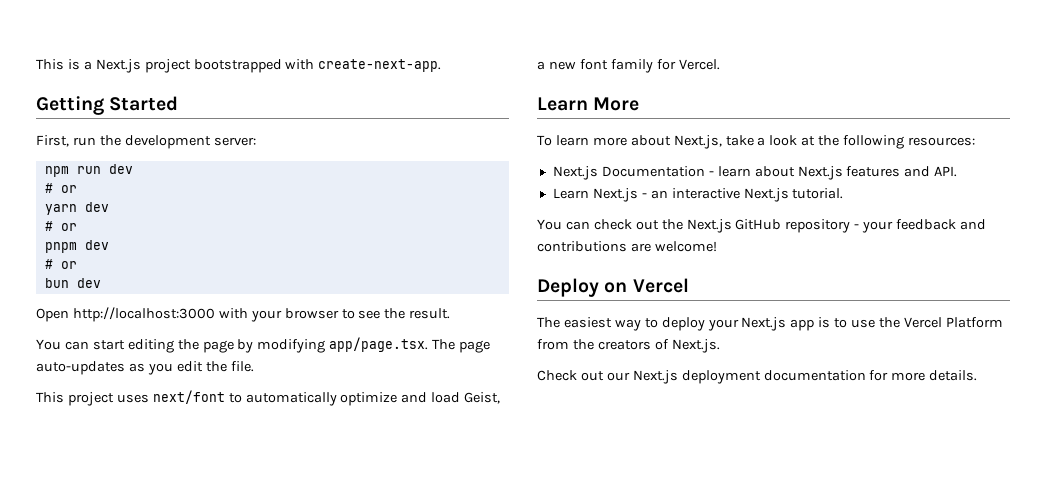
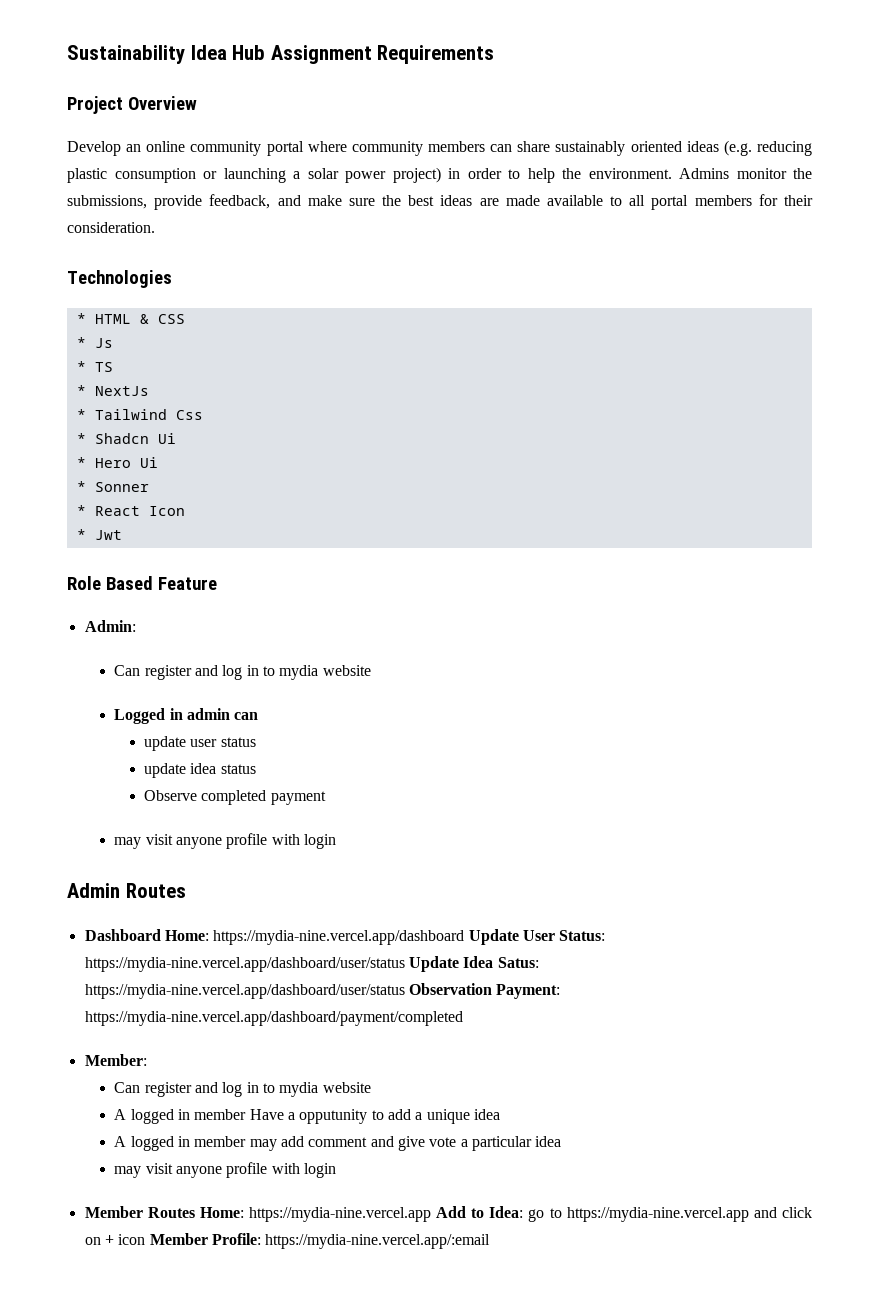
[36,59,442,73] [36,96,179,115] [36,135,256,149] [44,164,133,177] [44,183,77,193] [44,202,109,215] [44,221,77,231] [44,240,109,253] [44,259,77,269] [44,278,101,288] [36,307,451,322] [36,337,491,353] [36,361,254,375] [36,390,501,406] [537,59,720,73] [537,97,640,111] [537,135,976,149] [552,166,958,180] [552,188,844,202] [537,219,987,233] [537,241,717,252] [537,278,689,297] [537,317,1003,331] [537,339,720,353] [537,370,978,384] This is a Next.js project bootstrapped with create-next-app. // Getting Started // First, run the development server: // npm run dev // # or // yarn dev // # or // pnpm dev // # or // bun dev // Open http://localhost:3000 with your browser to see the result. // You can start editing the page by modifying app/page.tsx. The page auto-updates as you edit the file. // This project uses next/font to automatically optimize and load Geist, a new font family for Vercel. // Learn More // To learn more about Next.js, take a look at the following resources: // Next.js Documentation - learn about Next.js features and API. // Learn Next.js - an interactive Next.js tutorial. // You can check out the Next.js GitHub repository - your feedback and contributions are welcome! // Deploy on Vercel // The easiest way to deploy your Next.js app is to use the Vercel Platform from the creators of Next.js. // Check out our Next.js deployment documentation for more details. -> [67,45,495,64] [67,96,197,114] [67,140,812,156] [67,167,812,183] [67,194,813,210] [67,222,155,233] [67,270,172,288] [76,313,185,324] [76,337,113,348] [76,361,113,372] [76,385,149,396] [76,409,203,420] [76,433,176,444] [76,457,158,468] [76,481,149,492] [76,505,185,516] [76,529,122,540] [67,576,217,590] [84,620,136,632] [114,665,371,680] [114,708,259,724] [144,736,256,751] [144,763,256,778] [144,790,326,805] [114,833,336,849] [67,883,186,898] [84,929,606,945] [84,956,539,972] [84,983,561,999] [84,1011,463,1026] [84,1054,147,1066] [114,1082,371,1097] [114,1109,500,1124] [114,1136,562,1151] [114,1162,336,1178] [84,1206,812,1222] [84,1233,491,1249] Sustainability Idea Hub Assignment Requirements // Project Overview // Develop an online community portal where community members can share sustainably oriented ideas (e.g. reducing plastic consumption or launching a solar power project) in order to help the environment. Admins monitor the submissions, provide feedback, and make sure the best ideas are made available to all portal members for their consideration. // Technologies // * HTML & CSS // * Js // * TS // * NextJs // * Tailwind Css // * Shadcn Ui // * Hero Ui // * Sonner // * React Icon // * Jwt // Role Based Feature // Admin: // Can register and log in to mydia website // Logged in admin can // update user status // update idea status // Observe completed payment // may visit anyone profile with login // Admin Routes // Dashboard Home: https://mydia-nine.vercel.app/dashboard Update User Status: https://mydia-nine.vercel.app/dashboard/user/status Update Idea Satus: https://mydia-nine.vercel.app/dashboard/user/status Observation Payment: https://mydia-nine.vercel.app/dashboard/payment/completed // Member: // Can register and log in to mydia website // A logged in member Have a opputunity to add a unique idea // A logged in member may add comment and give vote a particular idea // may visit anyone profile with login // Member Routes Home: https://mydia-nine.vercel.app Add to Idea: go to https://mydia-nine.vercel.app and click on + icon Member Profile: https://mydia-nine.vercel.app/:email

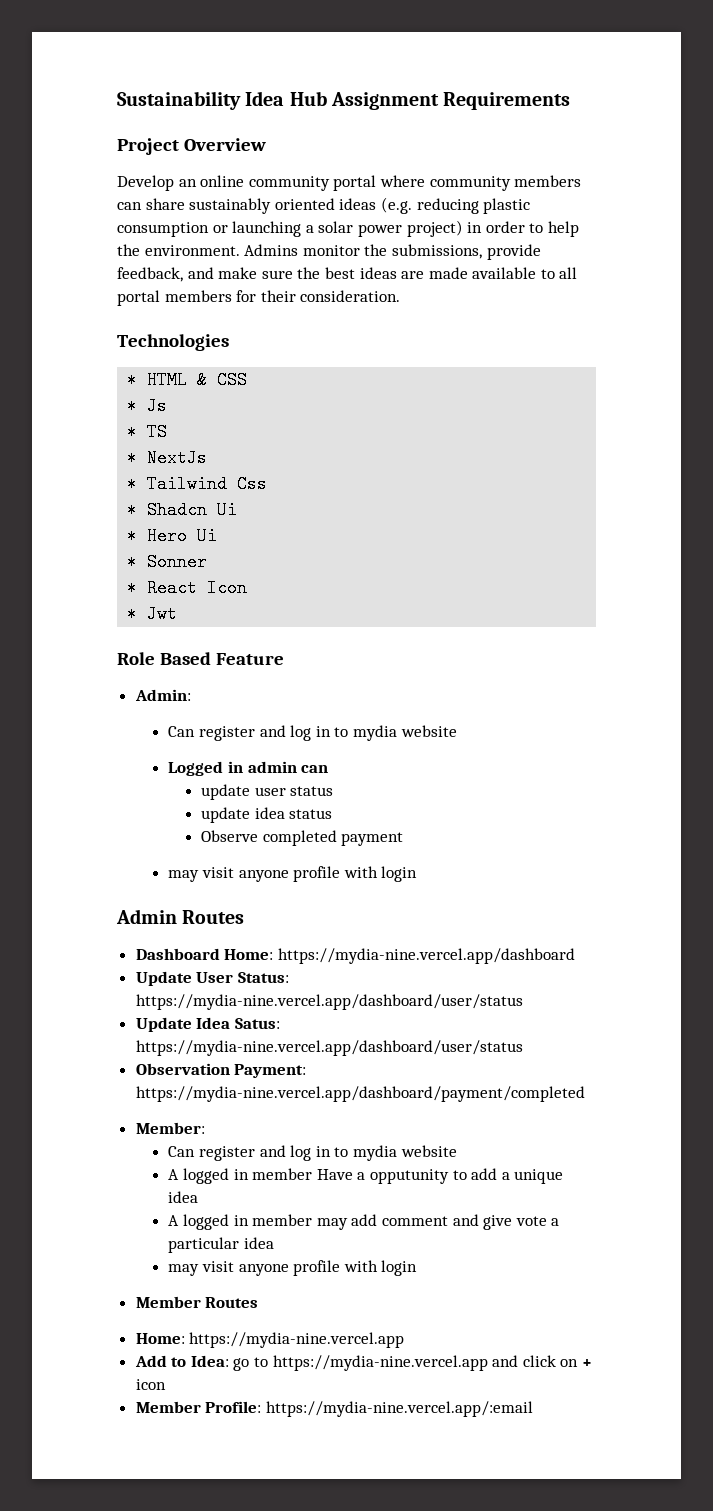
(465, 937) none -> (575, 956) //
(405, 964) none -> (523, 1002) //
(405, 991) none -> (523, 1048) //
(195, 1212) none -> (259, 1302) //
(431, 1214) none -> (405, 1340) //
(146, 1239) none -> (166, 1384) //

